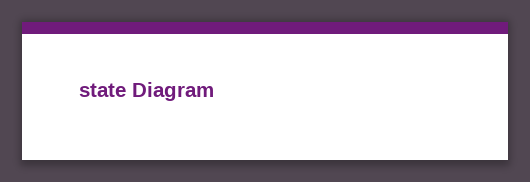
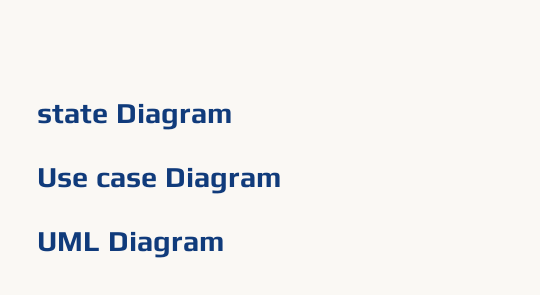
(214, 91) none -> [37,167,281,194] [37,231,224,258] // Use case Diagram // UML Diagram

